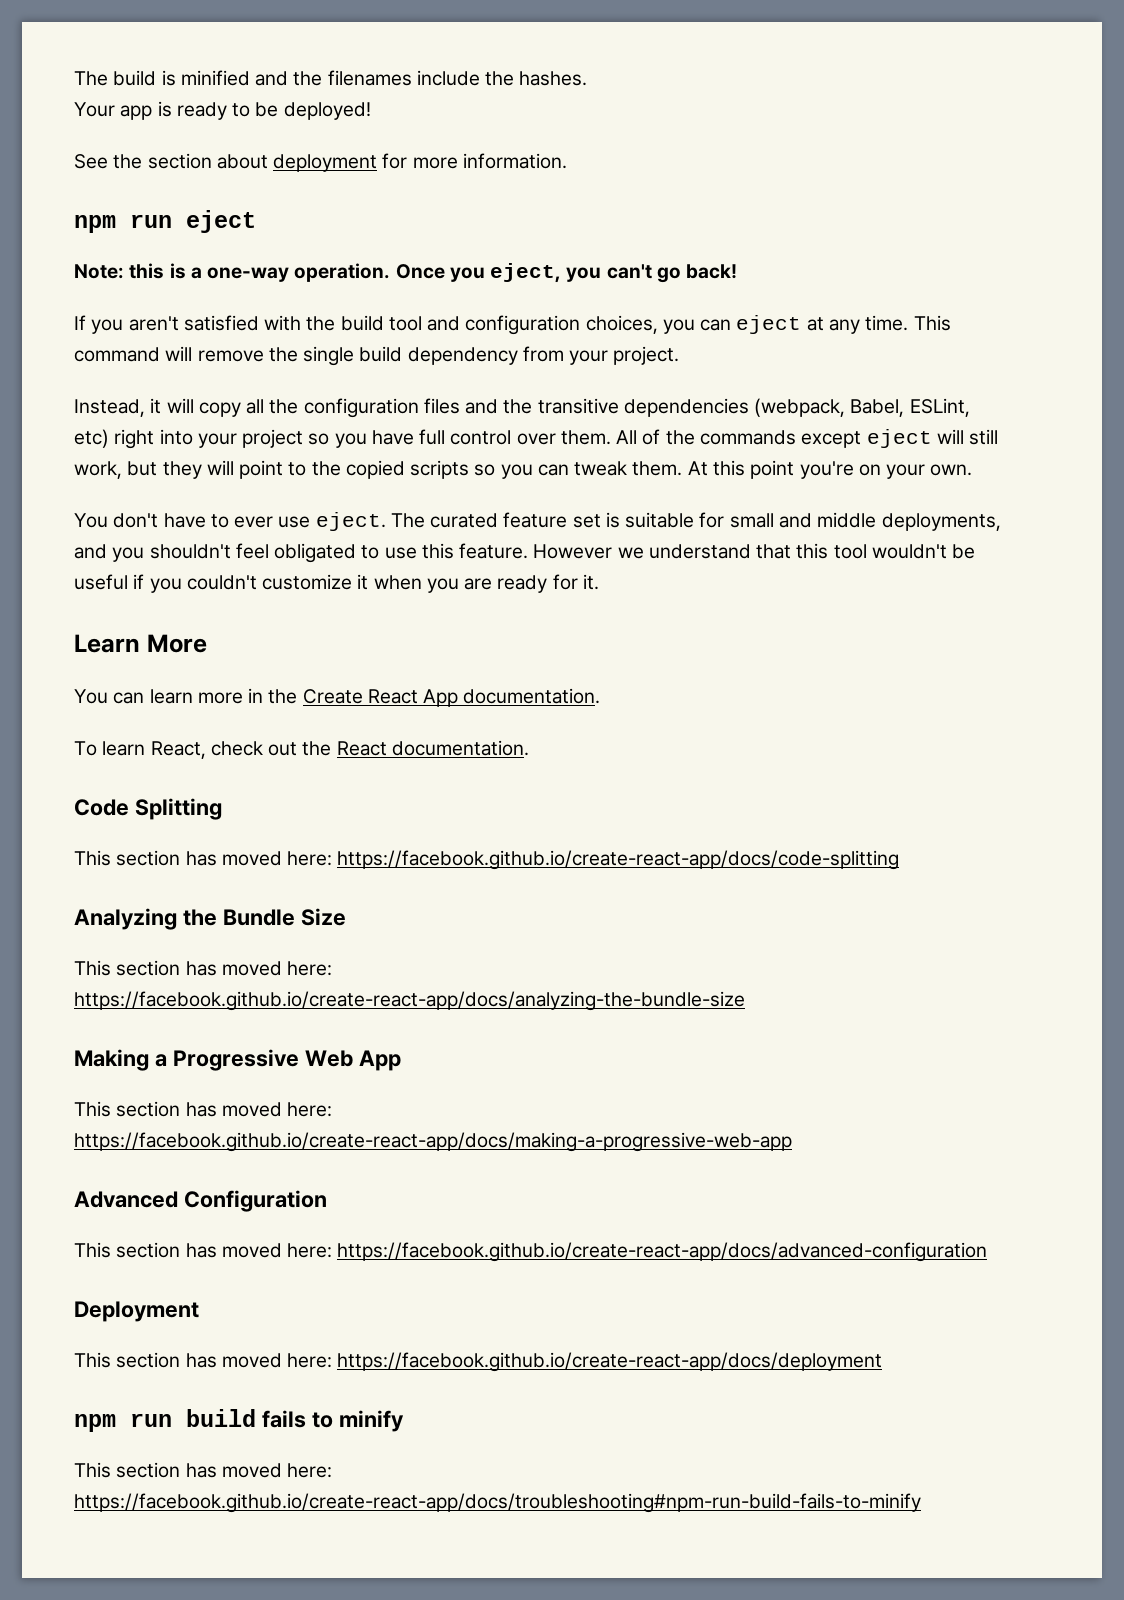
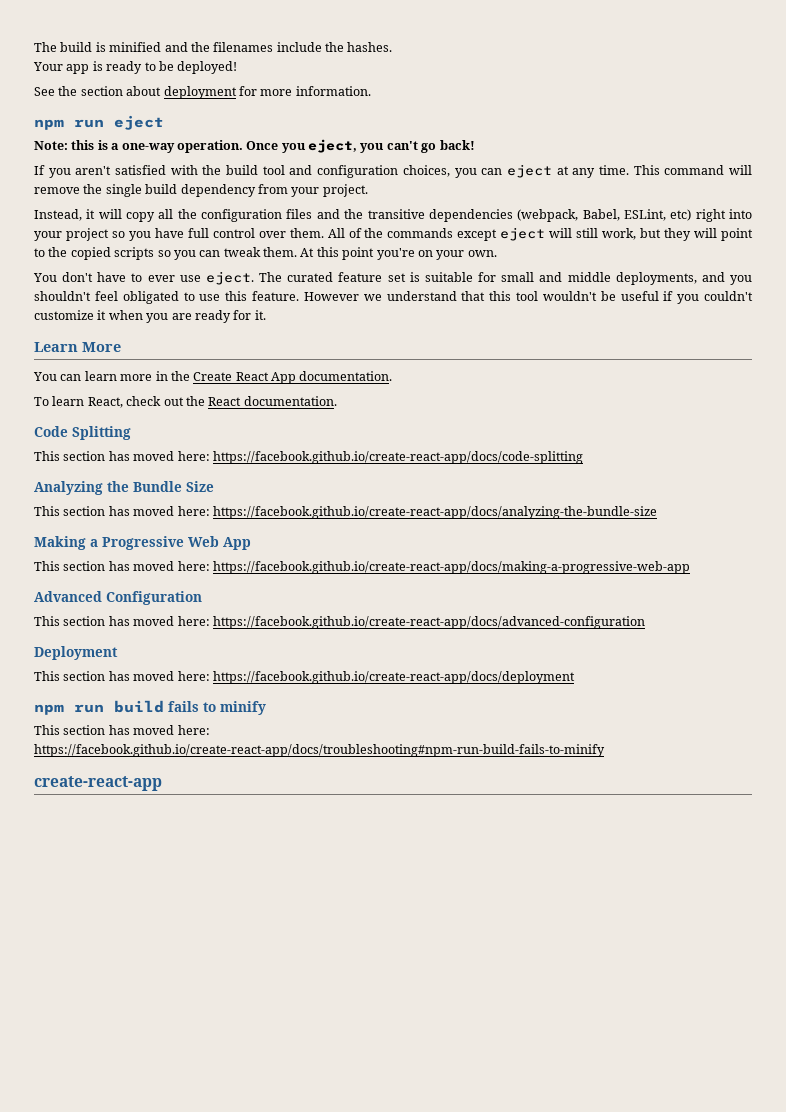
(921, 1503) none -> [34,776,162,791] // create-react-app

